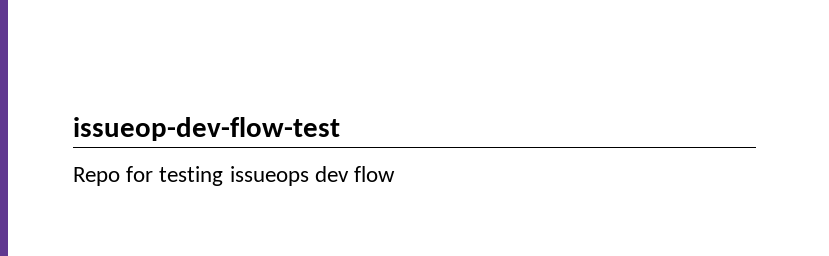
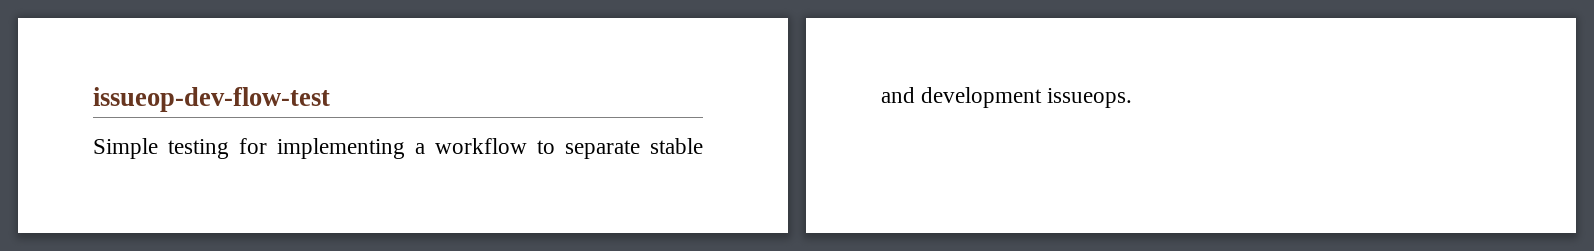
[73,166,396,186] Repo for testing issueops dev flow -> [93,138,703,159] [881,87,1133,108] Simple testing for implementing a workflow to separate stable and development issueops.

